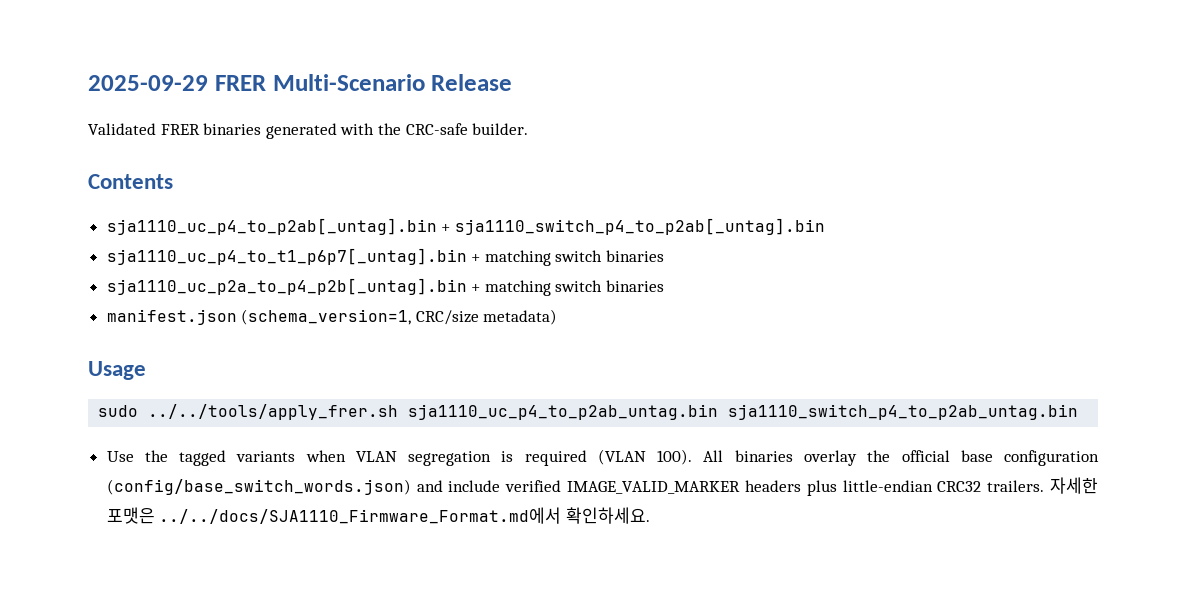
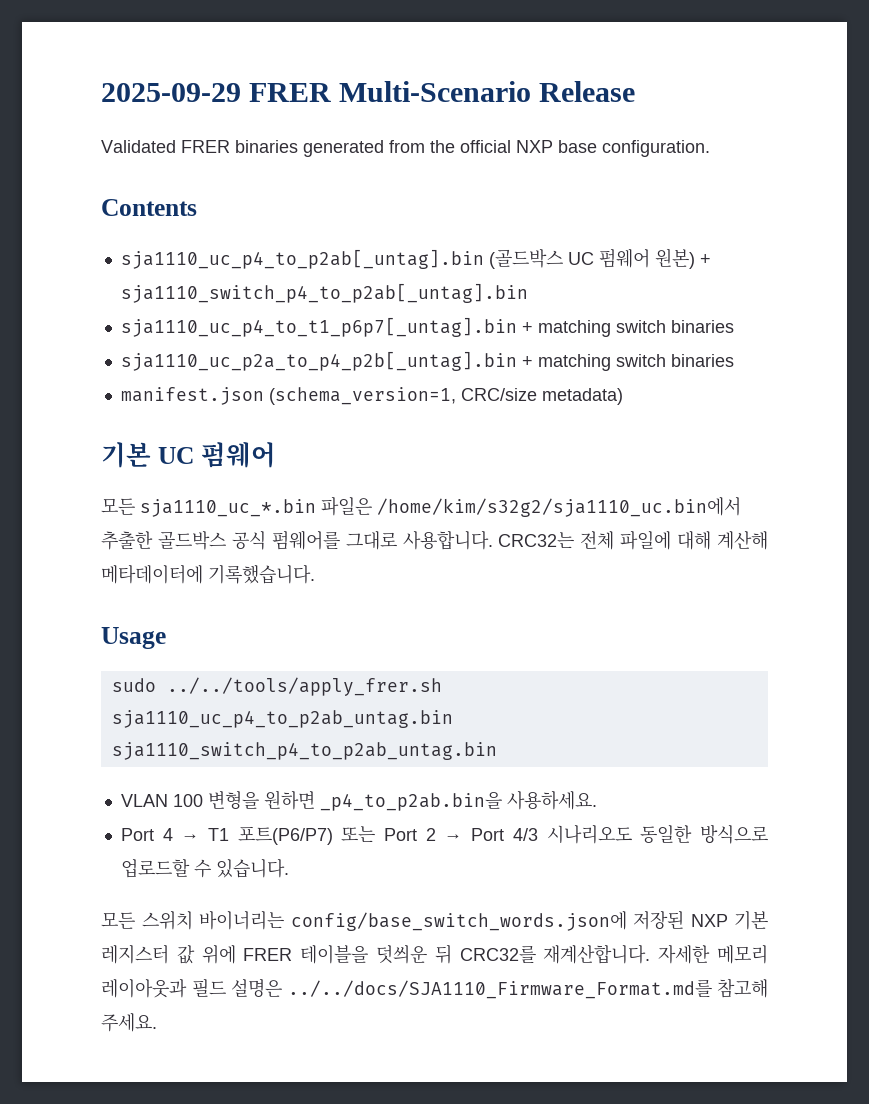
[340,123,529,135] [88,174,173,189] [106,218,437,235] with the CRC-safe builder. // Contents // sja1110_uc_p4_to_p2ab[_untag].bin -> [389,140,710,157] [101,199,197,216] [120,248,695,269] from the official NXP base configuration. // Contents // sja1110_uc_p4_to_p2ab[_untag].bin (골드박스 UC 펌웨어 원본)
(558, 317) none -> [101,442,276,468] [101,496,741,517] [101,530,768,550] [101,564,315,584] // 기본 UC 펌웨어 // 모든 sja1110_uc_*.bin 파일은 /home/kim/s32g2/sja1110_uc.bin에서 추출한 골드박스 공식 펌웨어를 그대로 사용합니다. CRC32는 전체 파일에 대해 계산해 메타데이터에 기록했습니다.
[106,449,1099,466] [106,477,1099,496] [106,507,650,524] Use the tagged variants when VLAN segregation is required (VLAN 100). All binaries overlay the official base configuration (config/base_switch_words.json) and include verified IMAGE_VALID_MARKER headers plus little-endian CRC32 trailers. 자세한 포맷은 ../../docs/SJA1110_Firmware_Format.md에서 확인하세요. -> [120,790,597,811] [120,824,768,845] [120,858,289,878] [101,911,768,931] [101,944,768,964] [101,978,768,999] [101,1013,157,1032] VLAN 100 변형을 원하면 _p4_to_p2ab.bin을 사용하세요. // Port 4 → T1 포트(P6/P7) 또는 Port 2 → Port 4/3 시나리오도 동일한 방식으로 업로드할 수 있습니다. // 모든 스위치 바이너리는 config/base_switch_words.json에 저장된 NXP 기본 레지스터 값 위에 FRER 테이블을 덧씌운 뒤 CRC32를 재계산합니다. 자세한 메모리 레이아웃과 필드 설명은 ../../docs/SJA1110_Firmware_Format.md를 참고해 주세요.

